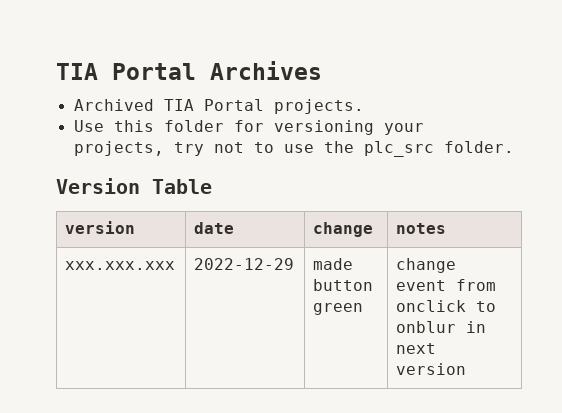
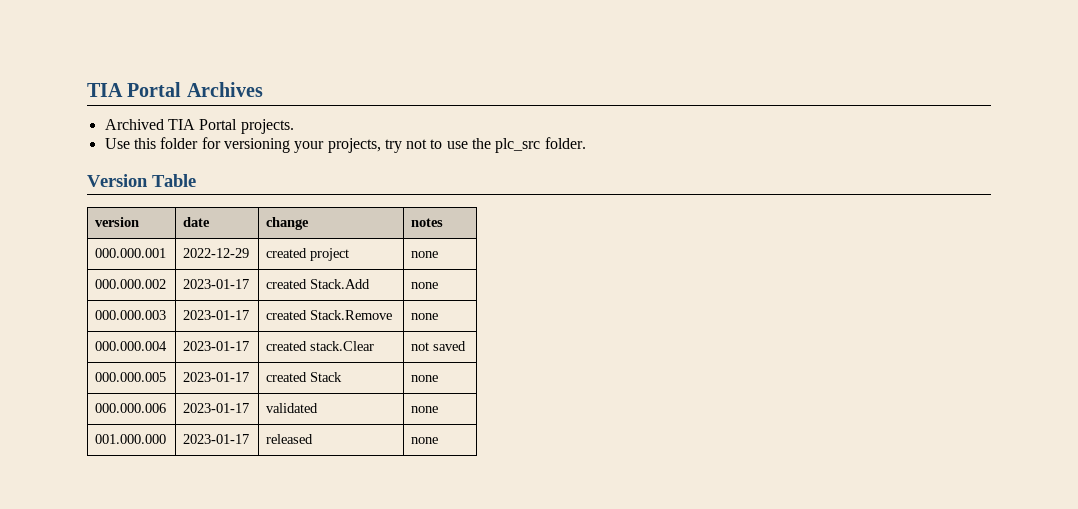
[65,261,176,270] xxx.xxx.xxx -> [95,248,167,258] 000.000.001
[313,258,354,270] [313,279,374,291] [313,303,364,315] [396,258,457,273] [396,279,497,291] [396,300,497,312] [396,321,487,333] [396,343,437,354] [396,363,467,375] made button green | change event from onclick to onblur in next version -> [266,248,350,261] [411,251,439,258] [95,279,167,289] [183,279,250,289] [266,279,371,289] [411,282,439,289] [95,310,167,320] [183,310,250,320] [266,310,393,320] [411,313,439,320] [95,341,168,351] [183,341,250,351] [266,341,375,351] [411,341,467,351] [95,372,167,382] [183,372,250,382] [266,372,343,382] [411,375,439,382] [95,403,167,413] [183,403,250,413] [266,403,319,413] [411,406,439,413] [95,434,167,444] [183,434,250,444] [266,434,314,444] [411,437,439,444] created project | none // 000.000.002 | 2023-01-17 | created Stack.Add | none // 000.000.003 | 2023-01-17 | created Stack.Remove | none // 000.000.004 | 2023-01-17 | created stack.Clear | not saved // 000.000.005 | 2023-01-17 | created Stack | none // 000.000.006 | 2023-01-17 | validated | none // 001.000.000 | 2023-01-17 | released | none

